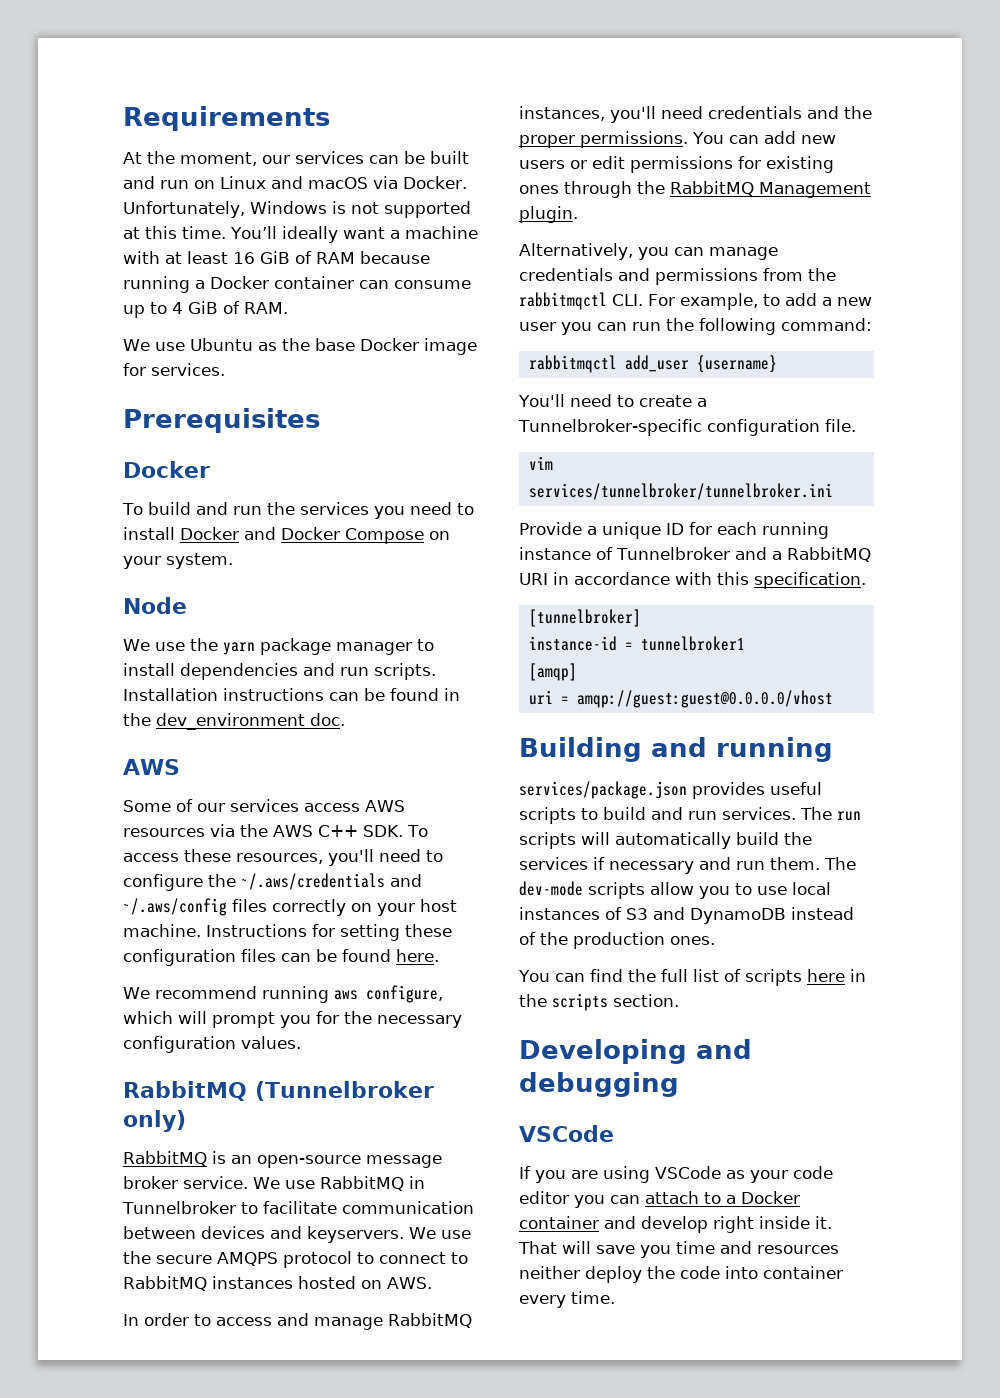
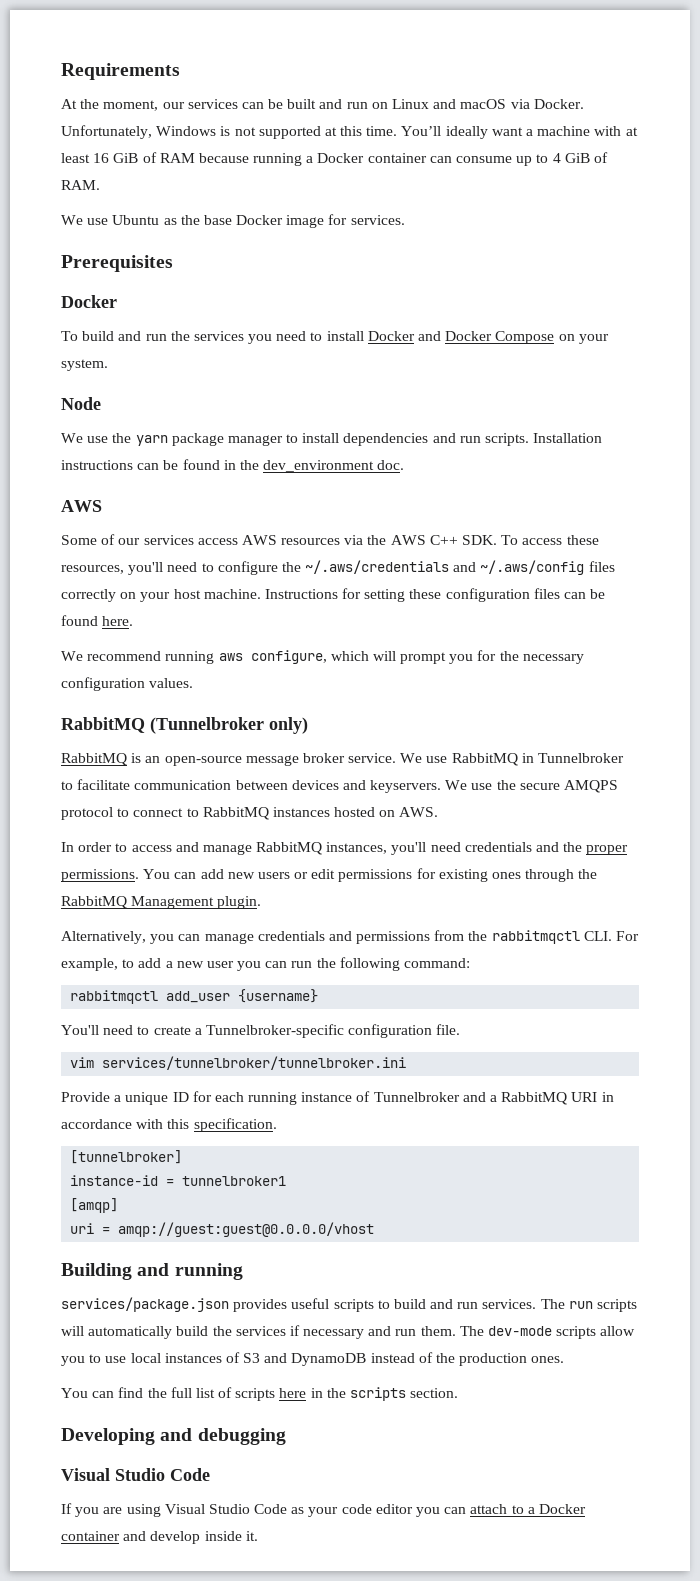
[519,1125,614,1142] VSCode -> [61,1468,210,1481] Visual Studio Code
[655,1166,721,1179] VSCode -> [164,1504,288,1514] Visual Studio Code
[713,1216,754,1233] right -> (201, 1537) none
[518,1241,839,1258] [519,1266,843,1283] [519,1291,615,1308] That will save you time and resources neither deploy the code into container every time. -> (258, 1536) none

